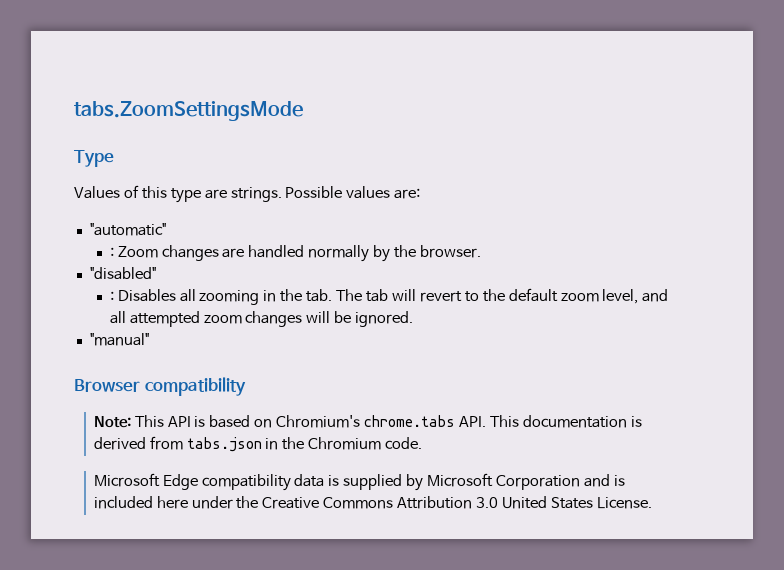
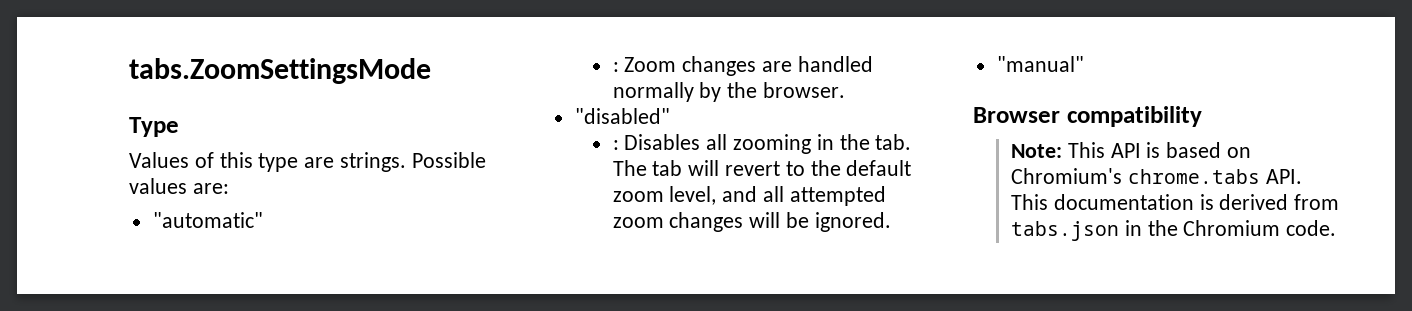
[93,473,625,491] [93,496,652,509] // Microsoft Edge compatibility data is supplied by Microsoft Corporation and is included here under the Creative Commons Attribution 3.0 United States License. -> (1337, 228) none

